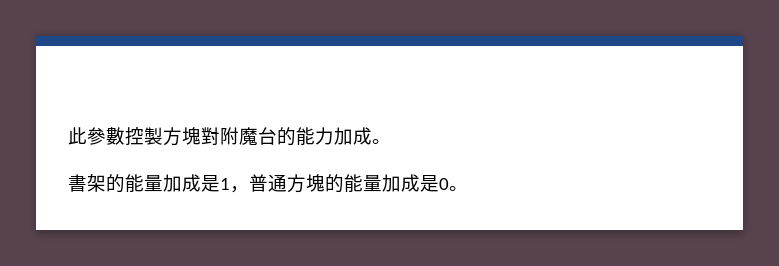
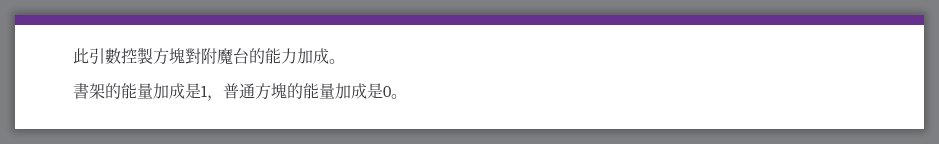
[87,127,106,145] 參 -> [89,48,105,65] 引

